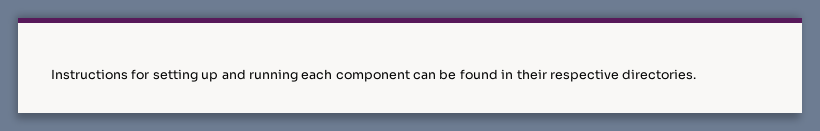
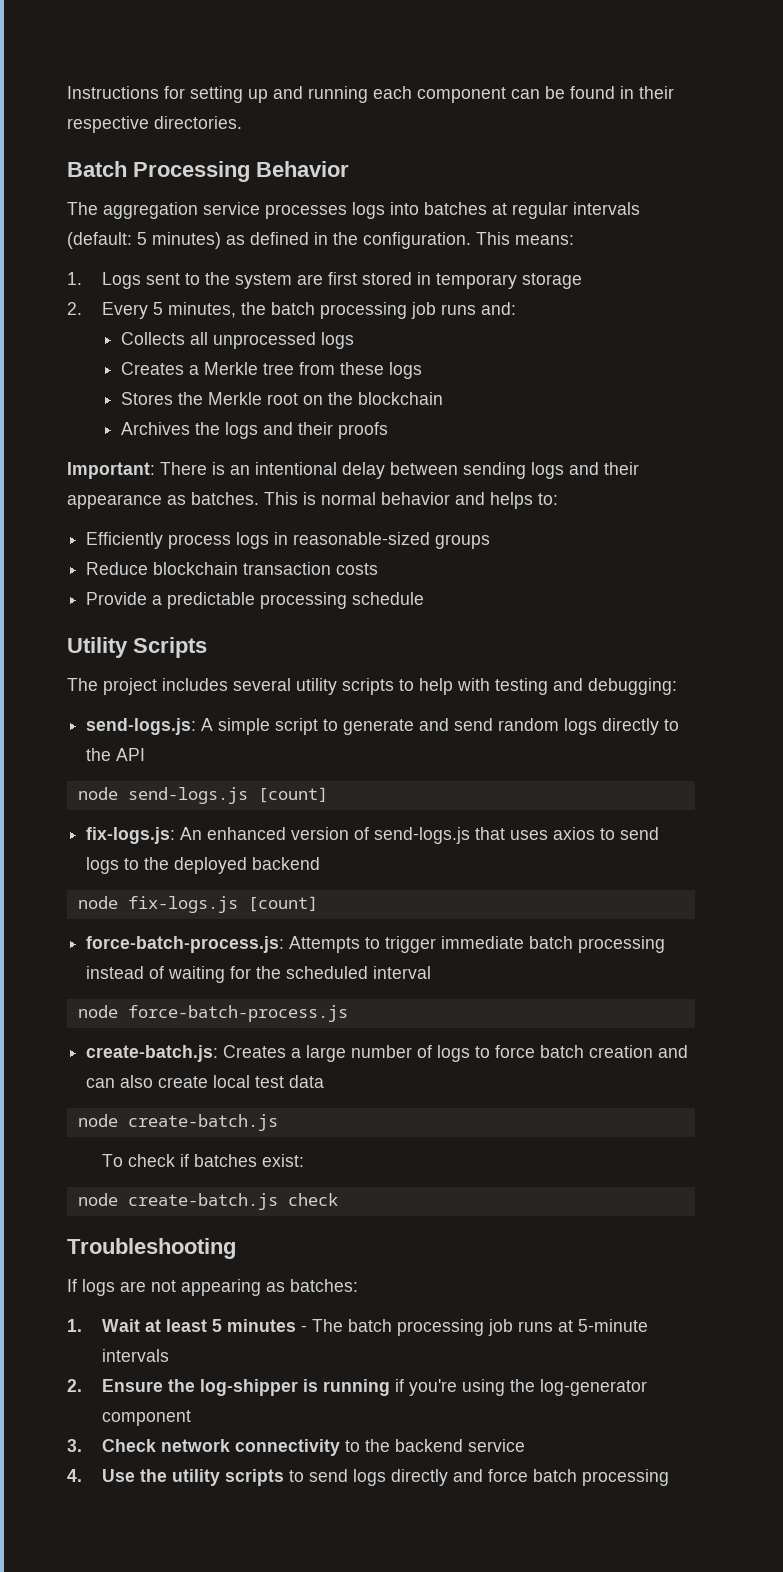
(697, 74) none -> [67,161,349,182] [67,202,640,219] [67,232,574,249] [67,272,582,289] [67,302,516,319] [120,332,354,349] [120,362,422,379] [120,392,443,405] [120,422,388,439] [67,462,639,479] [67,492,558,509] [86,532,491,549] [86,562,379,575] [86,592,425,609] [67,637,207,658] [67,678,677,695] [86,718,680,735] [86,748,146,761] [77,787,328,804] [86,827,660,844] [86,857,321,874] [77,896,318,913] [86,936,666,953] [86,966,432,983] [77,1005,348,1022] [86,1045,689,1062] [86,1075,325,1088] [77,1114,278,1131] [101,1154,304,1167] [77,1193,338,1210] [67,1238,236,1259] [67,1279,358,1296] [67,1319,648,1336] [101,1349,169,1362] [67,1379,647,1396] [101,1410,191,1426] [67,1439,525,1456] [67,1469,669,1486] // Batch Processing Behavior // The aggregation service processes logs into batches at regular intervals (default: 5 minutes) as defined in the configuration. This means: // 1. Logs sent to the system are first stored in temporary storage // 2. Every 5 minutes, the batch processing job runs and: // Collects all unprocessed logs // Creates a Merkle tree from these logs // Stores the Merkle root on the blockchain // Archives the logs and their proofs // Important: There is an intentional delay between sending logs and their appearance as batches. This is normal behavior and helps to: // Efficiently process logs in reasonable-sized groups // Reduce blockchain transaction costs // Provide a predictable processing schedule // Utility Scripts // The project includes several utility scripts to help with testing and debugging: // send-logs.js: A simple script to generate and send random logs directly to the API // node send-logs.js [count] // fix-logs.js: An enhanced version of send-logs.js that uses axios to send logs to the deployed backend // node fix-logs.js [count] // force-batch-process.js: Attempts to trigger immediate batch processing instead of waiting for the scheduled interval // node force-batch-process.js // create-batch.js: Creates a large number of logs to force batch creation and can also create local test data // node create-batch.js // To check if batches exist: // node create-batch.js check // Troubleshooting // If logs are not appearing as batches: // 1. Wait at least 5 minutes - The batch processing job runs at 5-minute intervals // 2. Ensure the log-shipper is running if you're using the log-generator component // 3. Check network connectivity to the backend service // 4. Use the utility scripts to send logs directly and force batch processing

